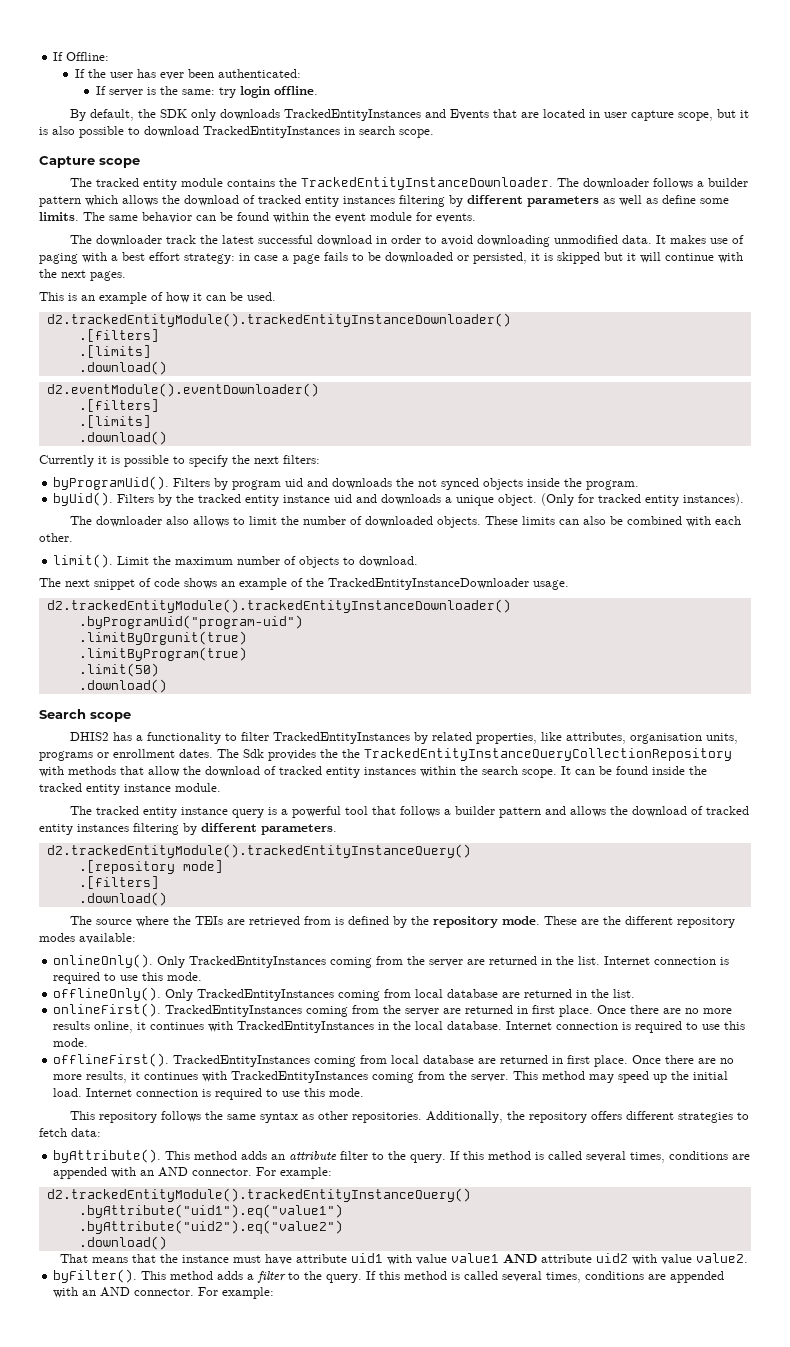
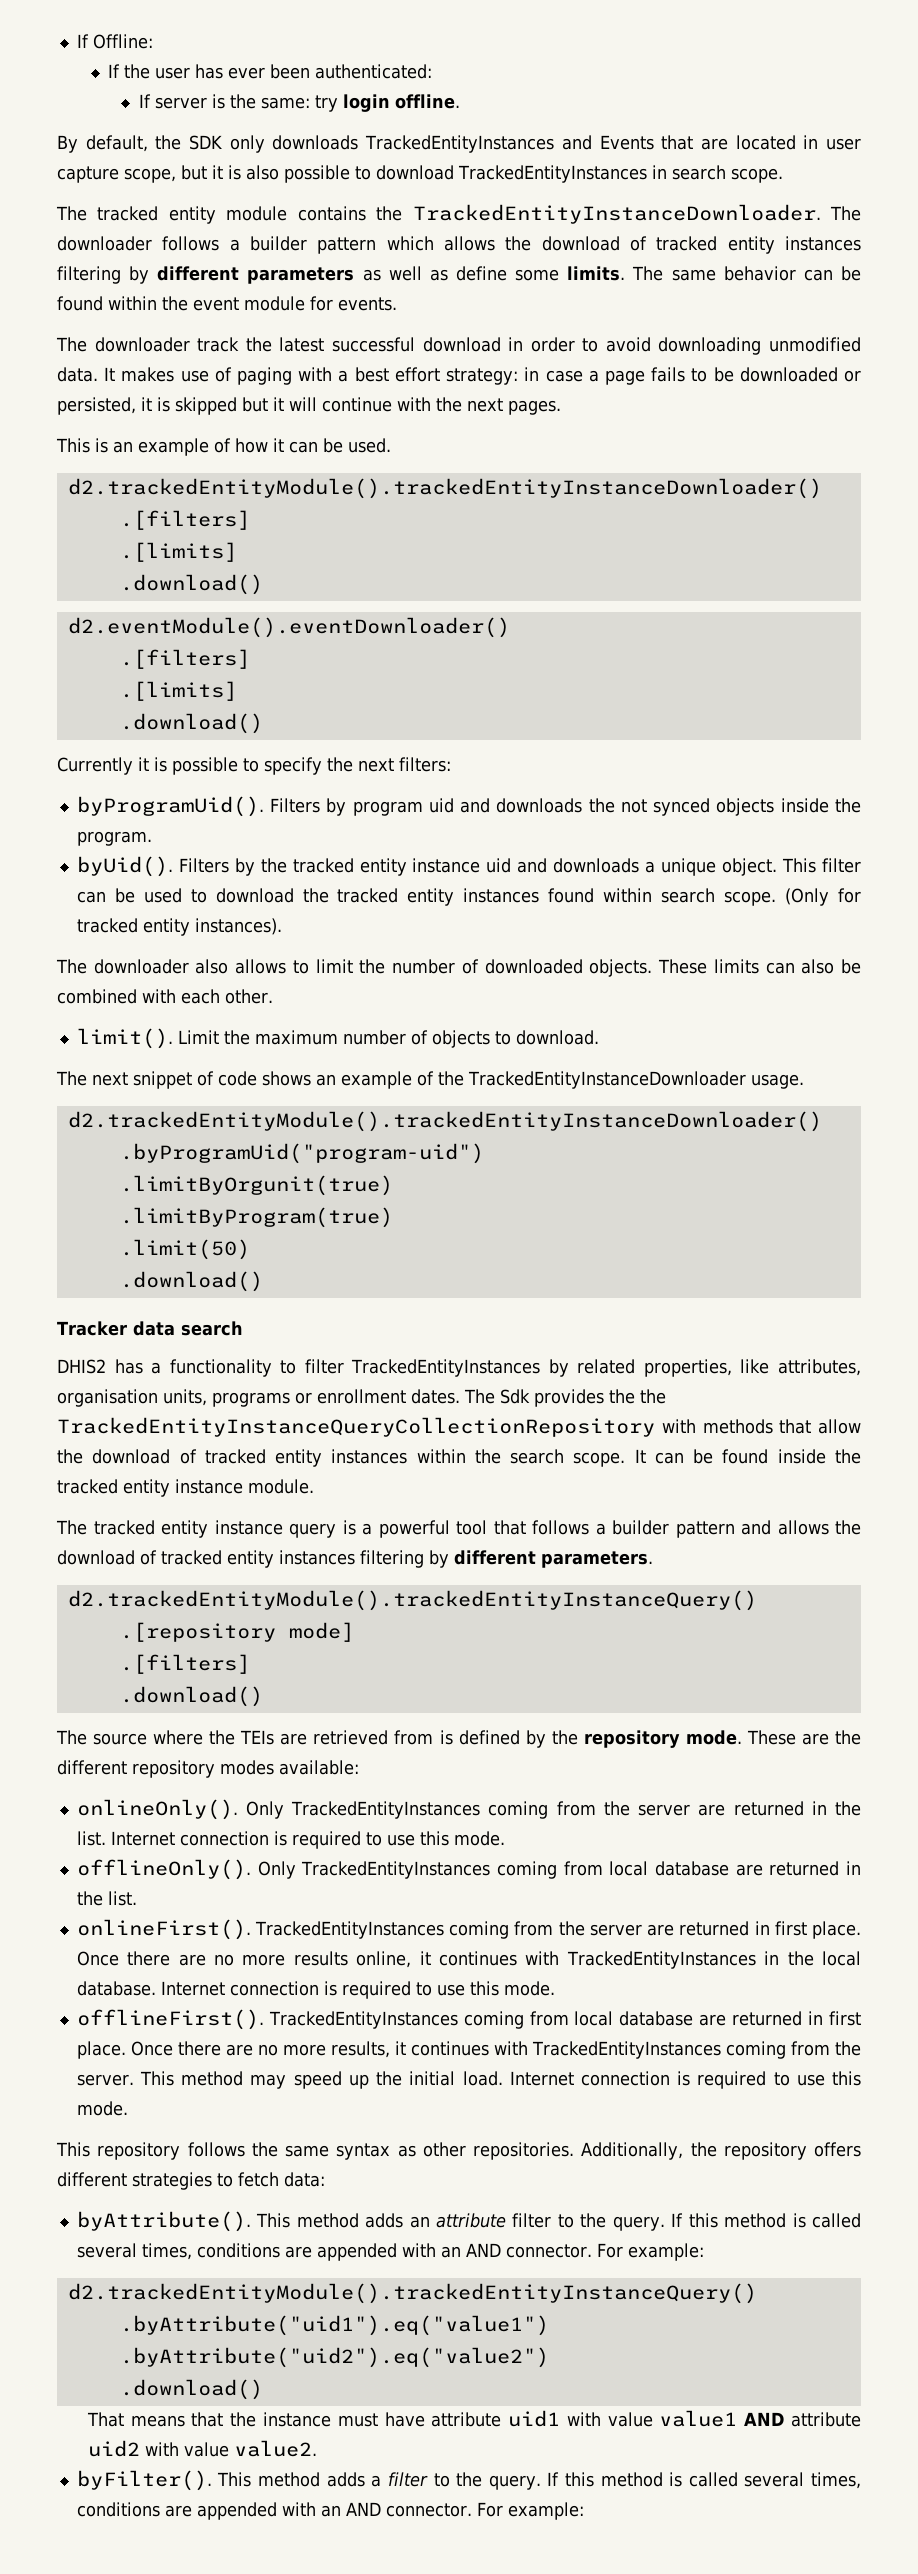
[39,156,140,168] // Capture scope -> (783, 175) none
(538, 500) none -> [782,858,862,873] [76,888,777,906] This filter can be used to download the tracked entity instances found within search scope.
[39,709,131,722] Search scope -> [57,1321,243,1336] Tracker data search

